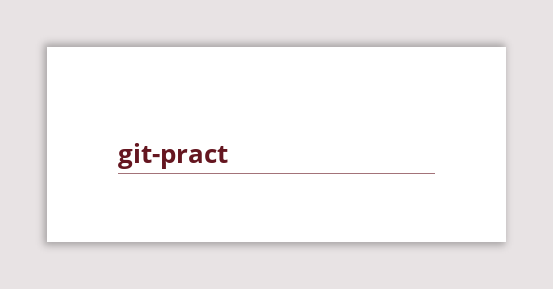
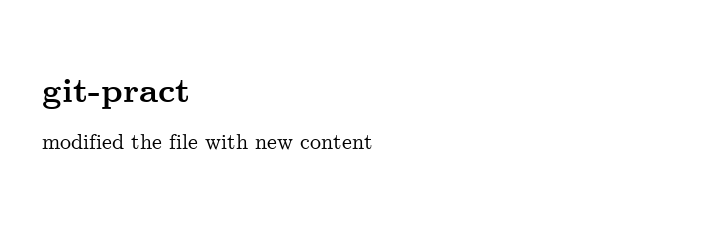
(228, 156) none -> [42,134,373,151] // modified the file with new content

